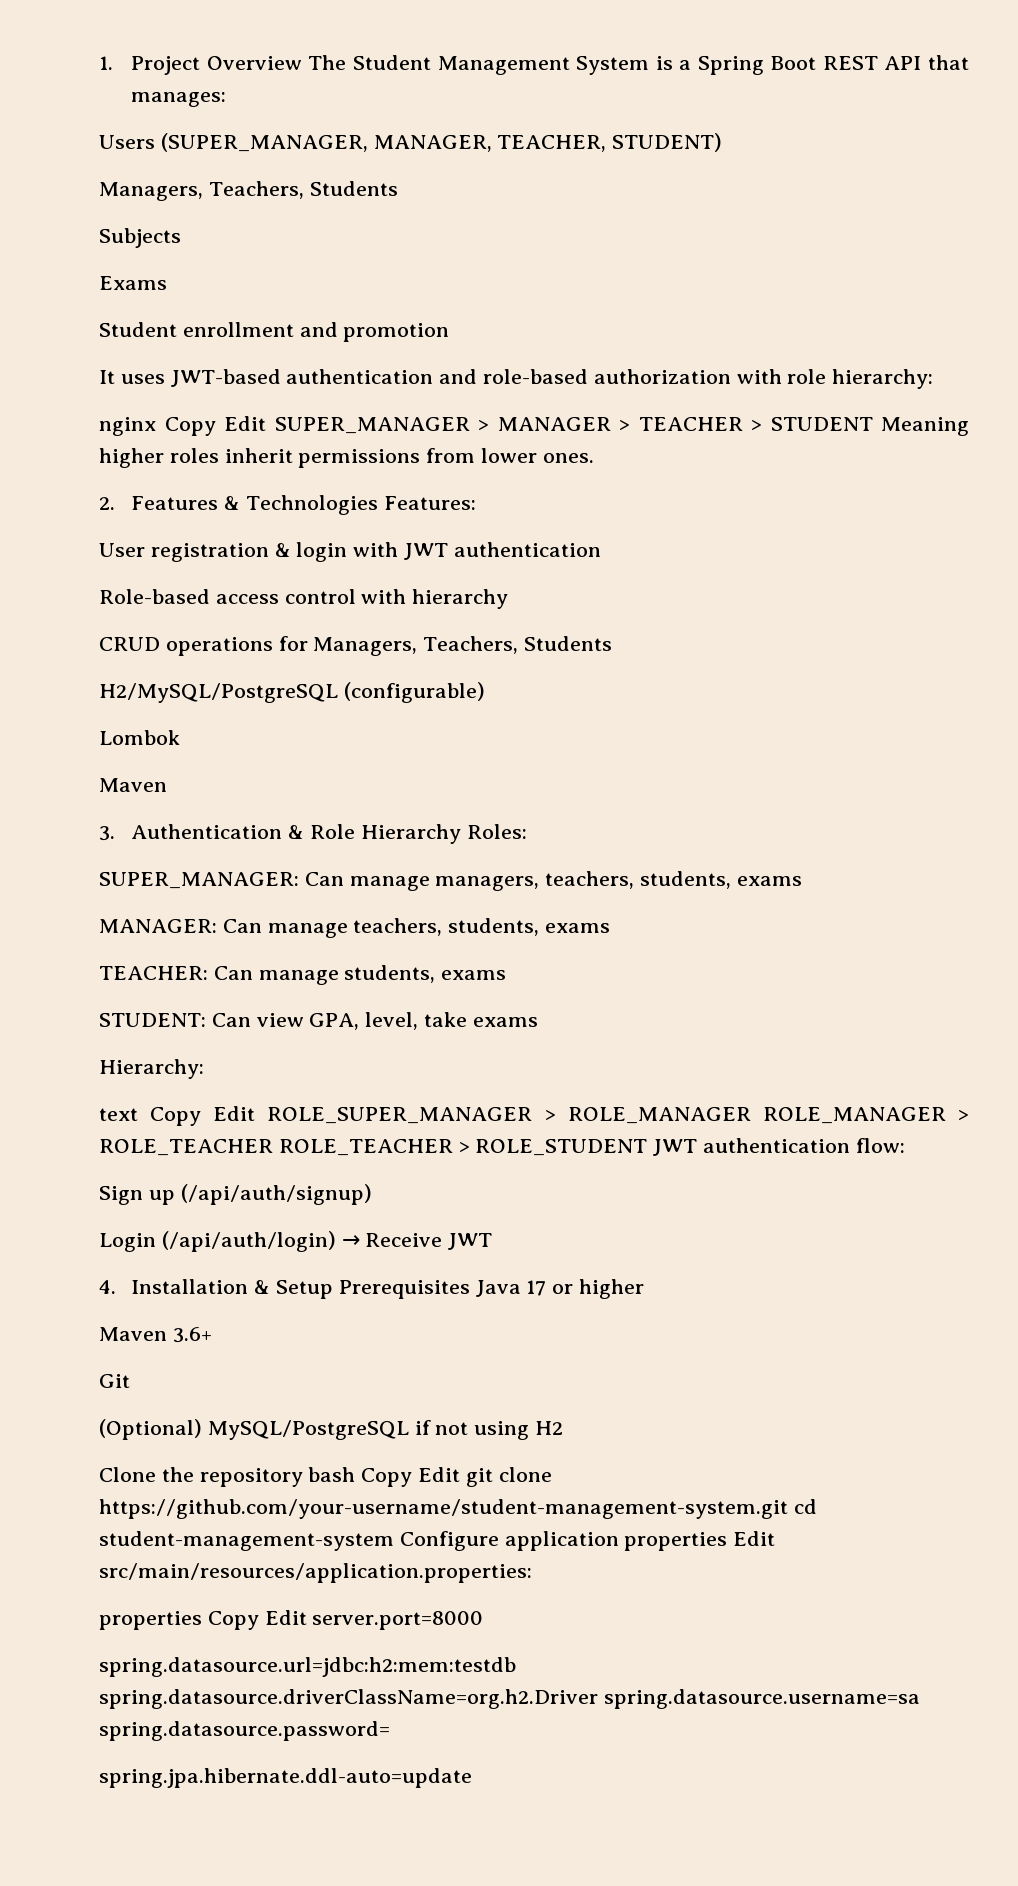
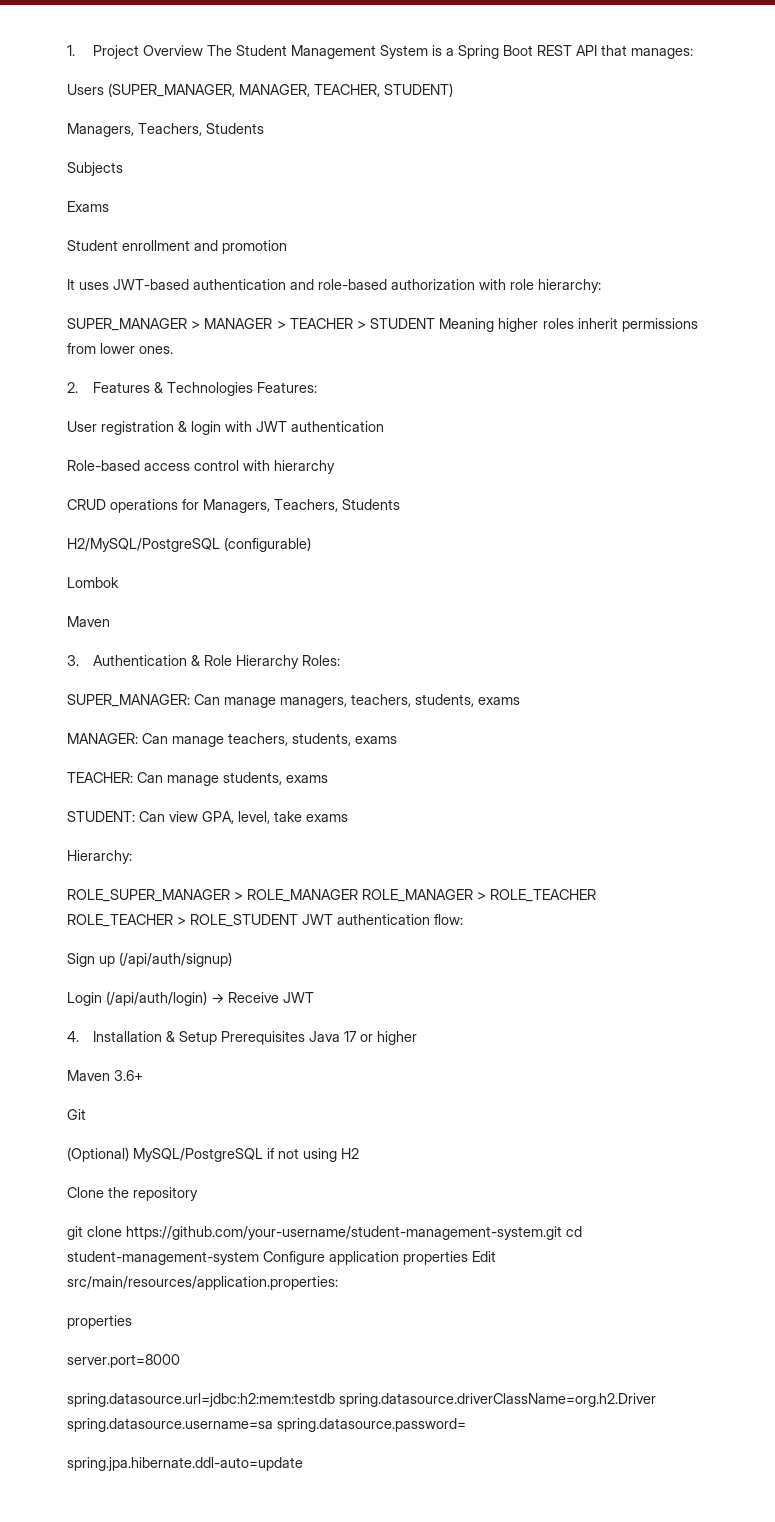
[99,416,266,436] nginx Copy Edit -> (601, 286) none
[99,1106,256,1126] text Copy Edit -> (132, 857) none
[308,1467,461,1487] bash Copy Edit -> (198, 1194) //
[207,1610,307,1630] Copy Edit -> (132, 1322) //

